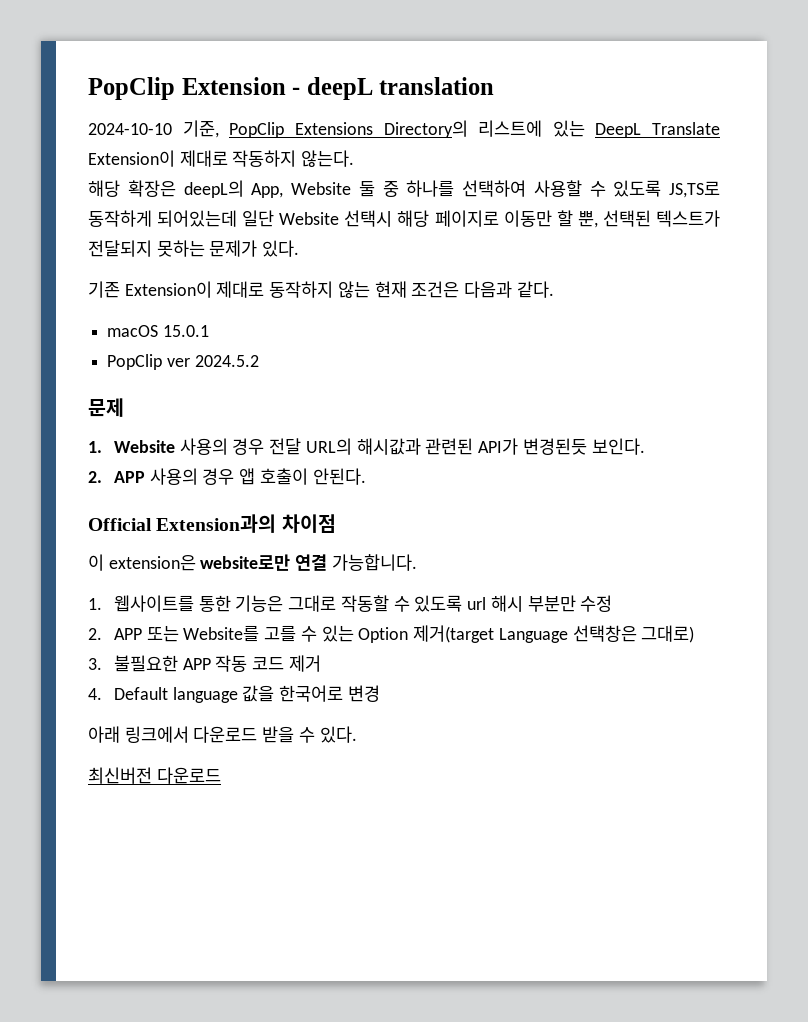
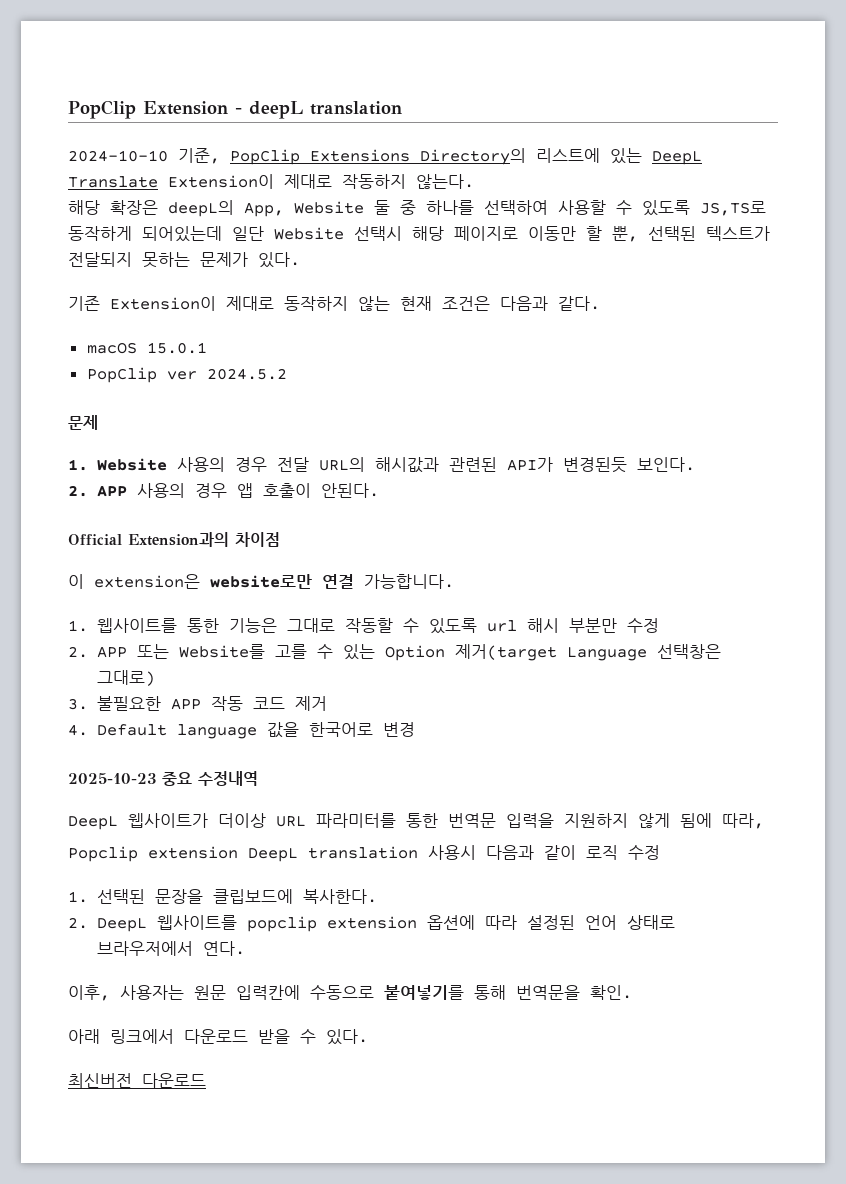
(380, 693) none -> [68,771,258,786] [68,813,764,830] [68,845,660,862] [68,889,377,904] [68,915,675,932] [96,941,245,956] [68,985,632,1001] // 2025-10-23 중요 수정내역 // DeepL 웹사이트가 더이상 URL 파라미터를 통한 번역문 입력을 지원하지 않게 됨에 따라, // Popclip extension DeepL translation 사용시 다음과 같이 로직 수정 // 1. 선택된 문장을 클립보드에 복사한다. // 2. DeepL 웹사이트를 popclip extension 옵션에 따라 설정된 언어 상태로 브라우저에서 연다. // 이후, 사용자는 원문 입력칸에 수동으로 붙여넣기를 통해 번역문을 확인.

